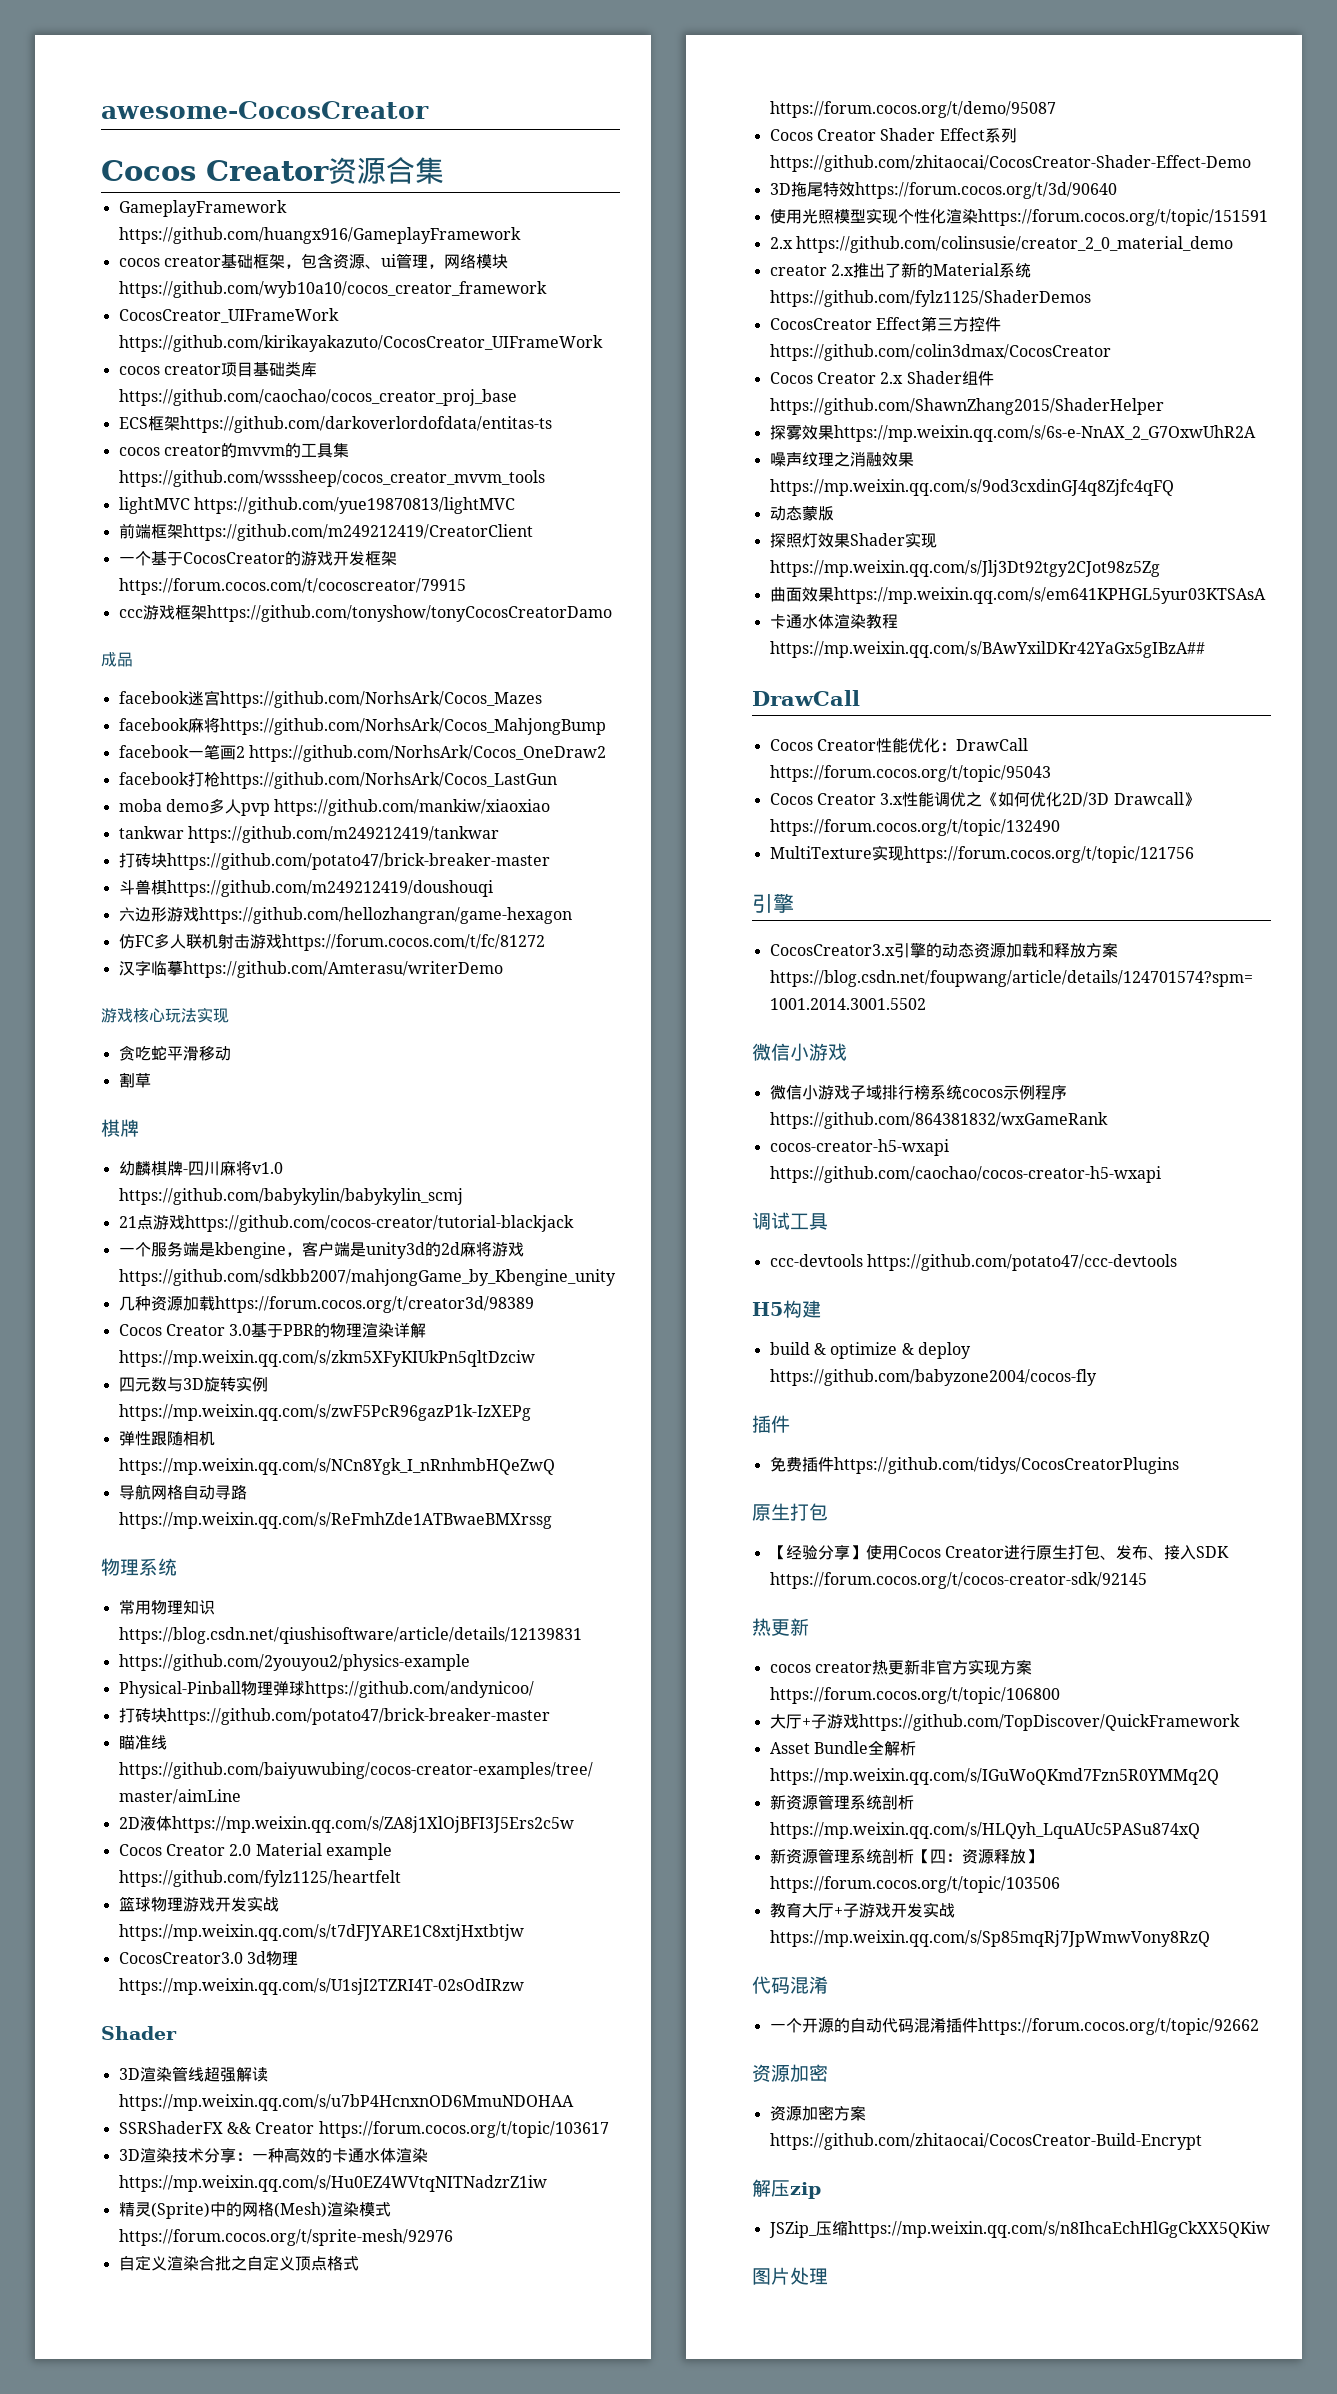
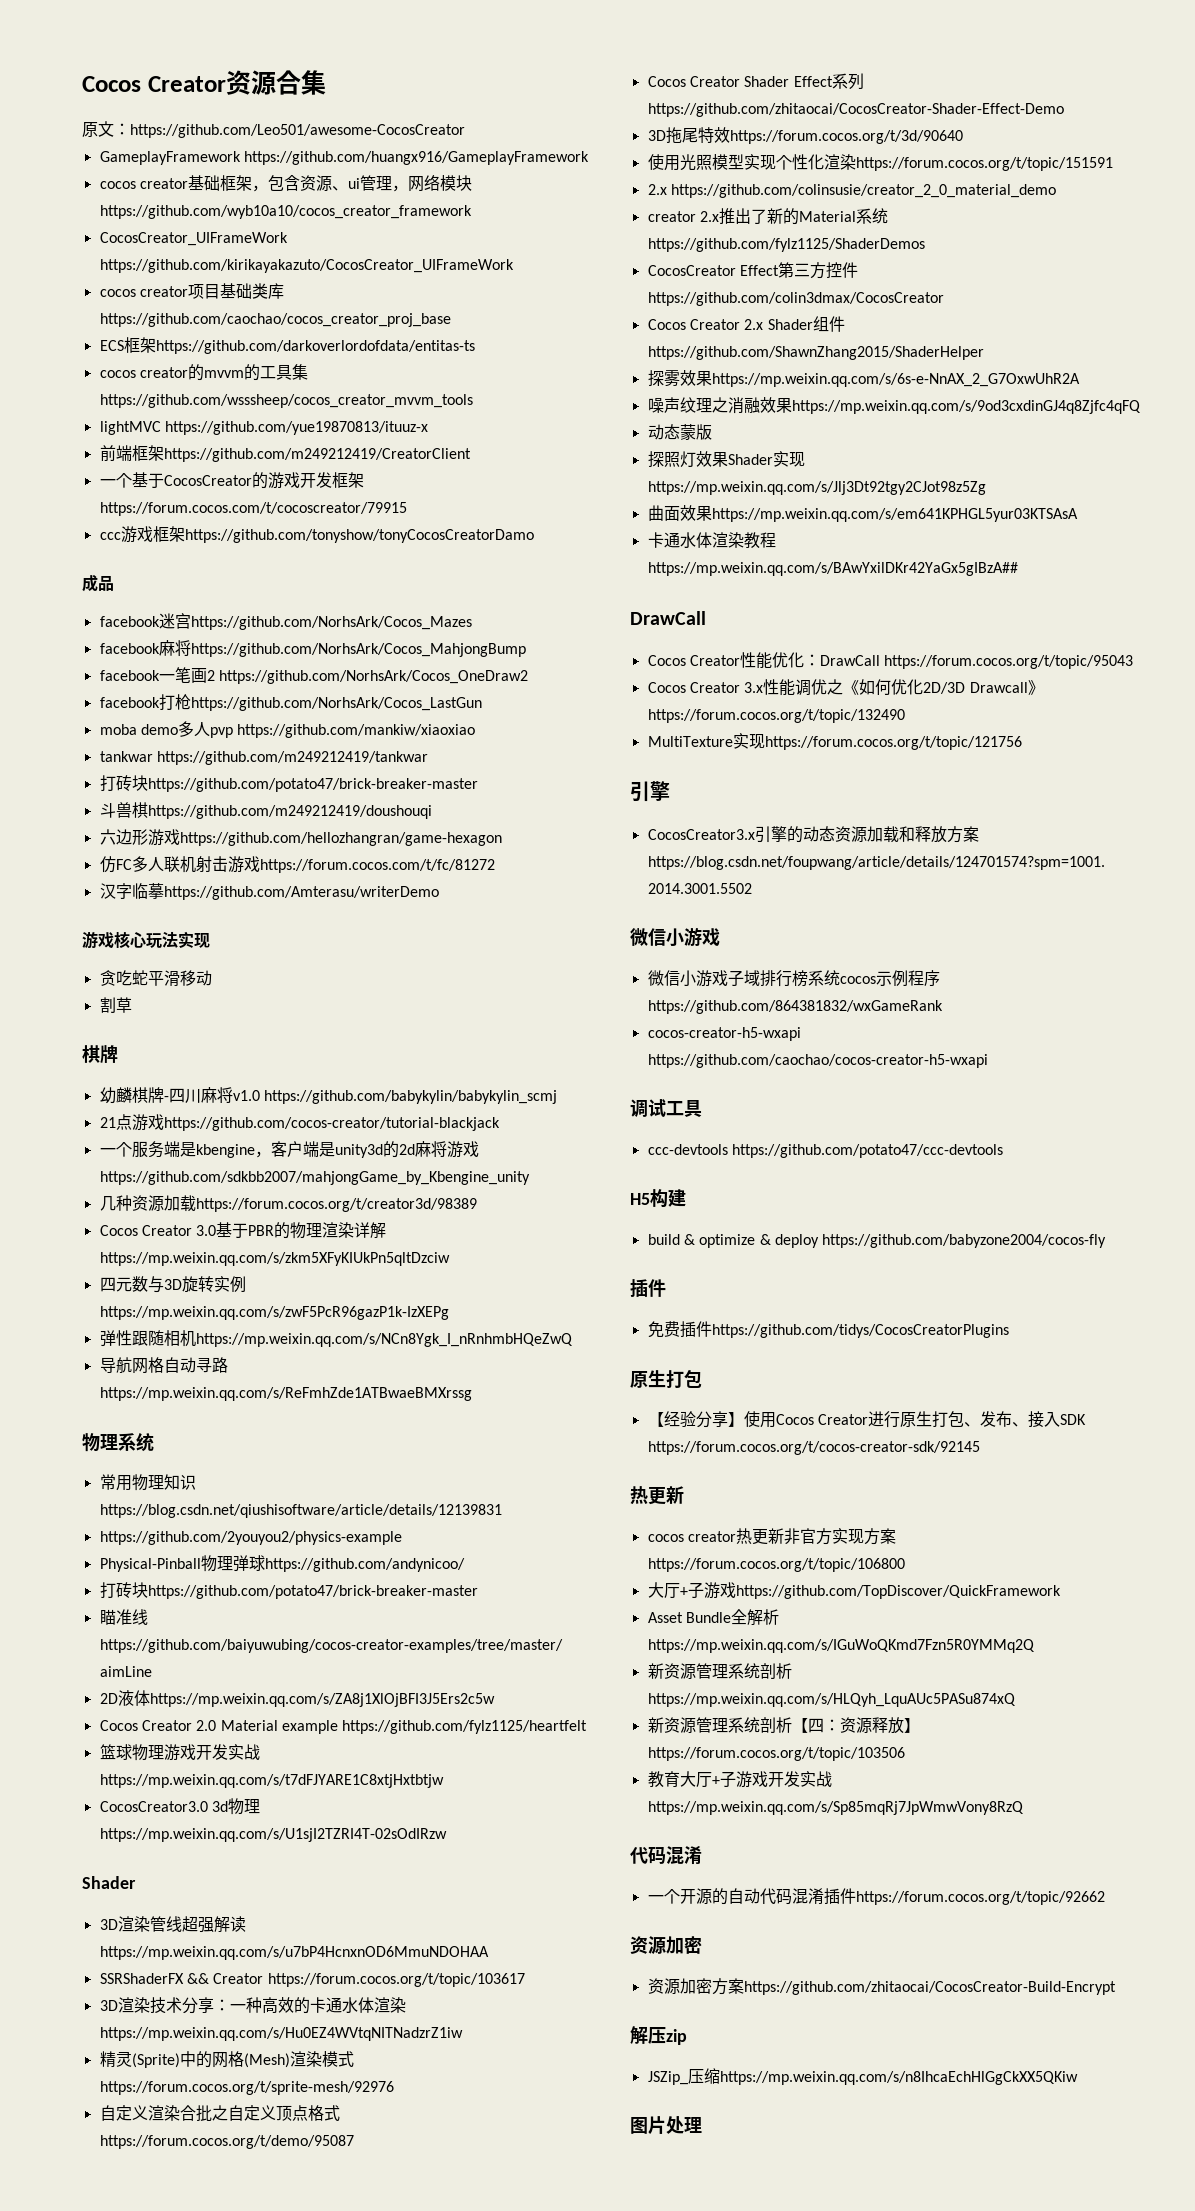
[101,101,429,119] awesome-CocosCreator // -> (82, 84) none
(444, 170) none -> [82,121,465,138] // 原文：https://github.com/Leo501/awesome-CocosCreator
[193,497,515,514] https://github.com/yue19870813/lightMVC -> [164,421,428,435] https://github.com/yue19870813/ituuz-x

